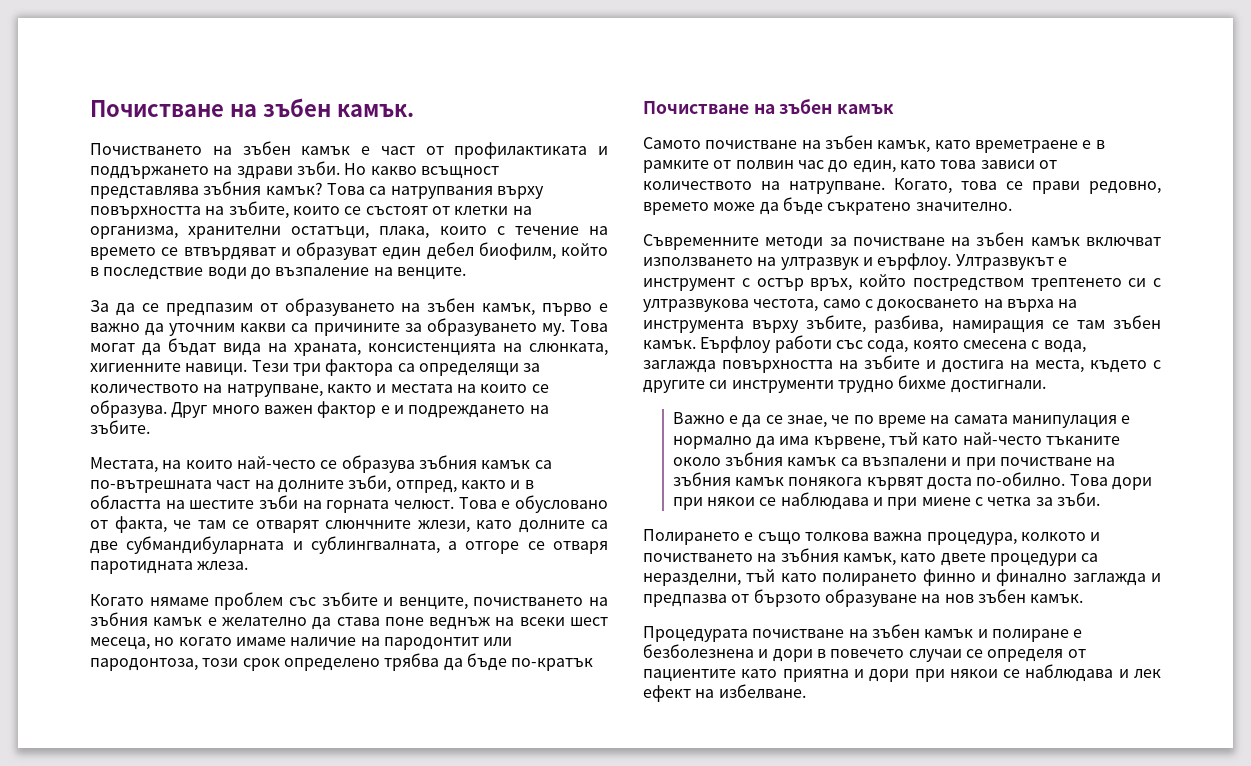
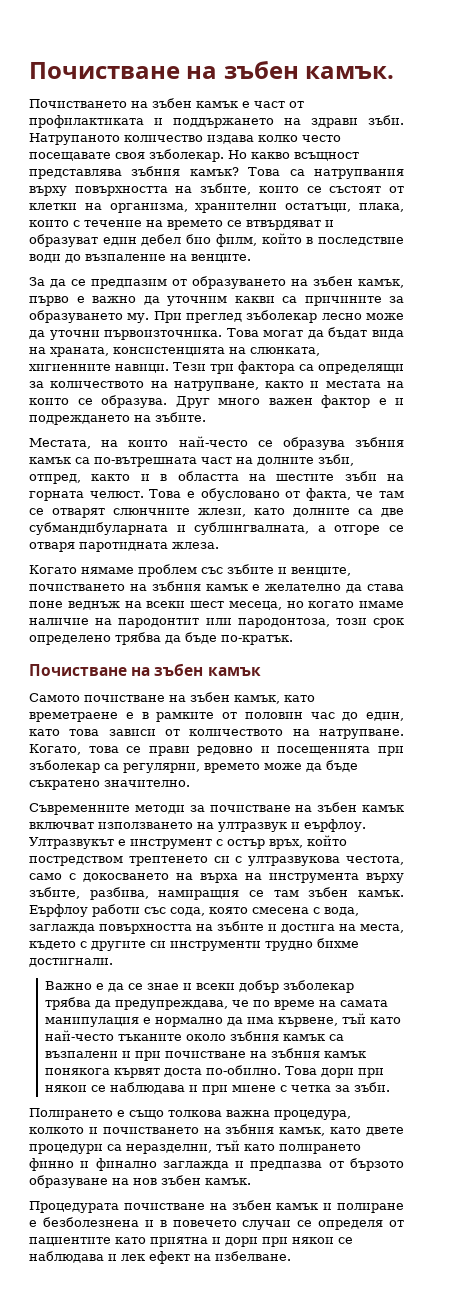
(340, 168) none -> [29,133,341,145] [29,149,224,162] Натрупаното количество издава колко често посещавате своя зъболекар.
[478,242,556,260] биофилм, -> [186,234,257,247] био филм,
(565, 329) none -> [153,310,404,323] [29,330,223,340] При преглед зъболекар лесно може да уточни първоизточника.
[511,658,594,671] по-кратък -> [221,635,293,645] по-кратък.
[735,160,794,169] полвин -> [244,712,303,719] половин
[1089,181,1161,194] редовно, -> [197,746,404,756] [29,760,200,773] редовно и посещенията при зъболекар са регулярни,
[787,415,828,428] знае, -> [147,980,355,993] [45,997,229,1010] знае и всеки добър зъболекар трябва да предупреждава,
[772,649,813,662] дори -> (154, 1223) none

